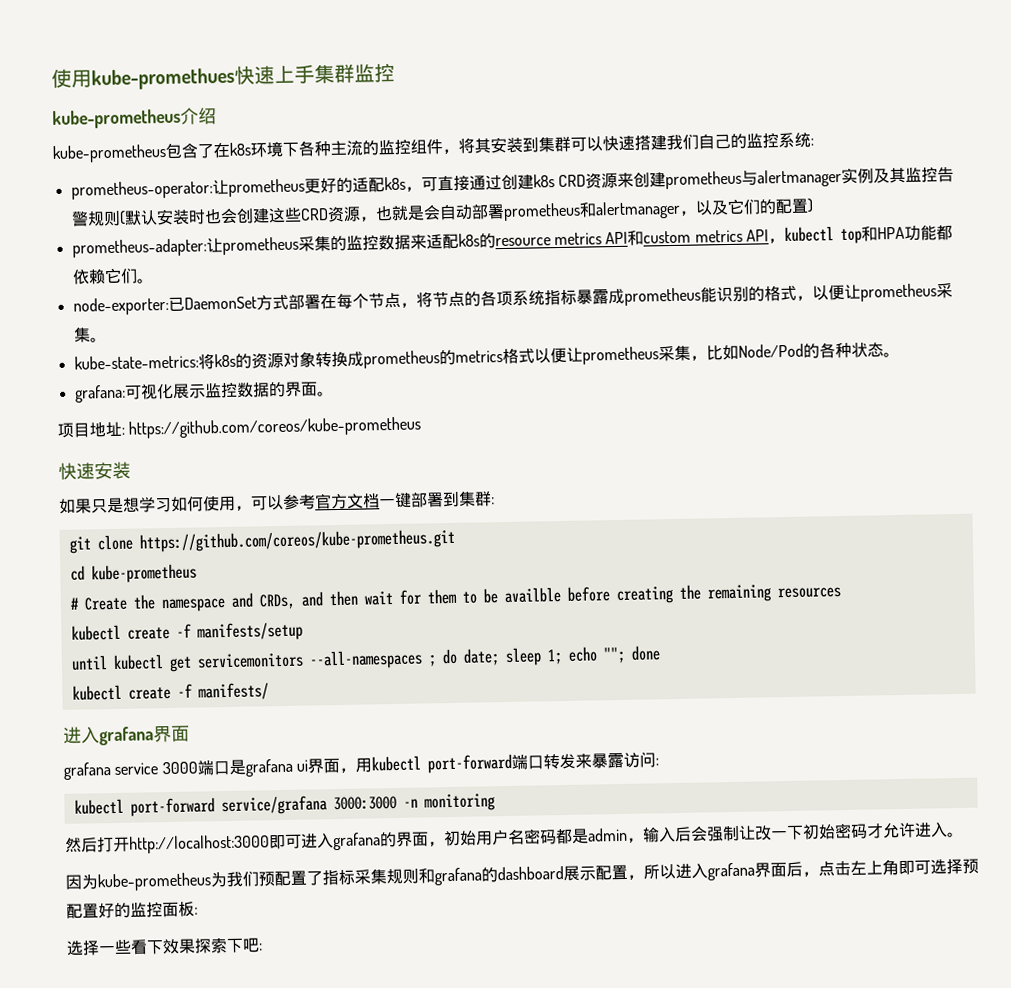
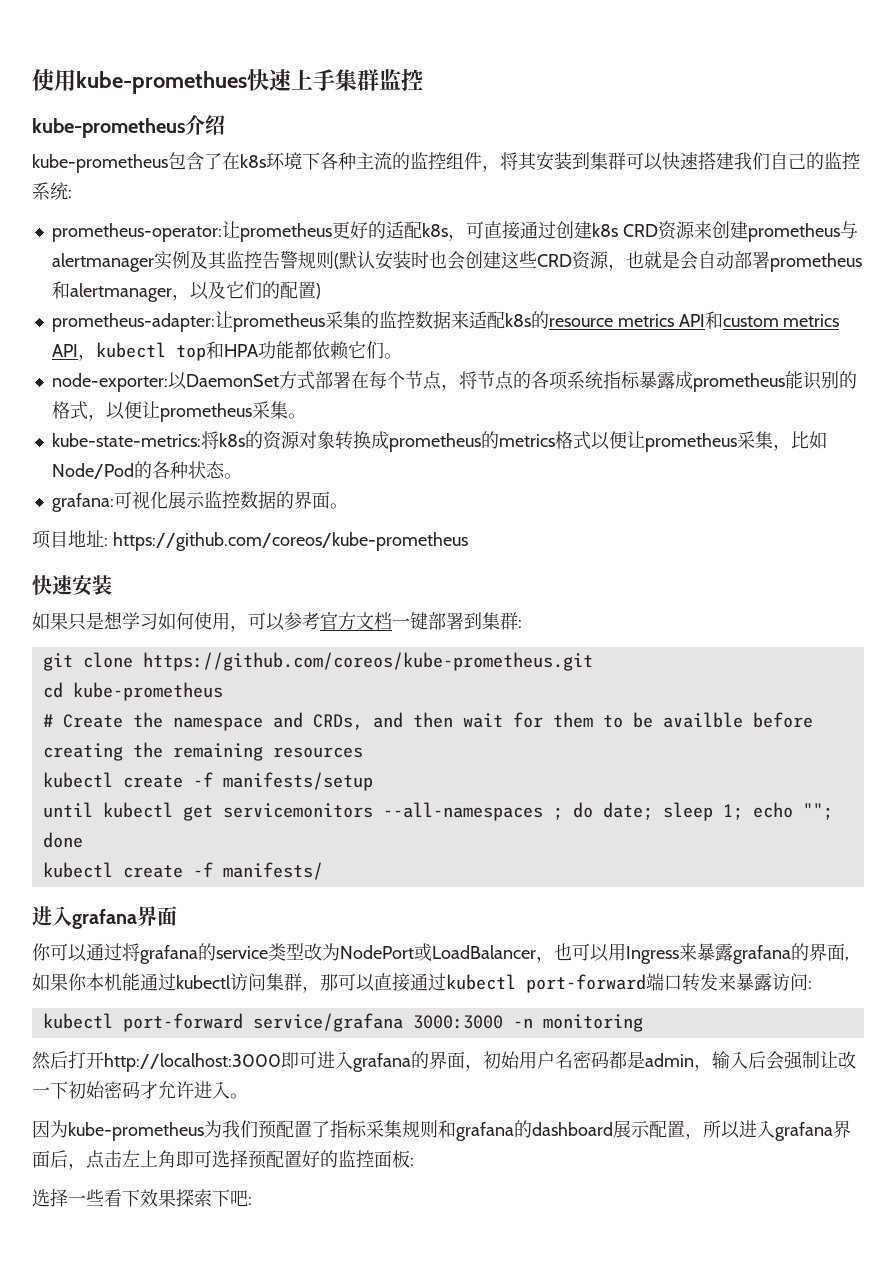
[167,296,185,311] 已 -> [167,372,187,390] 以
[63,757,372,780] grafana service 3000端口是grafana ui界面，用 -> [32,943,849,964] [32,973,446,993] 你可以通过将grafana的service类型改为NodePort或LoadBalancer，也可以用Ingress来暴露grafana的界面,如果你本机能通过kubectl访问集群，那可以直接通过

